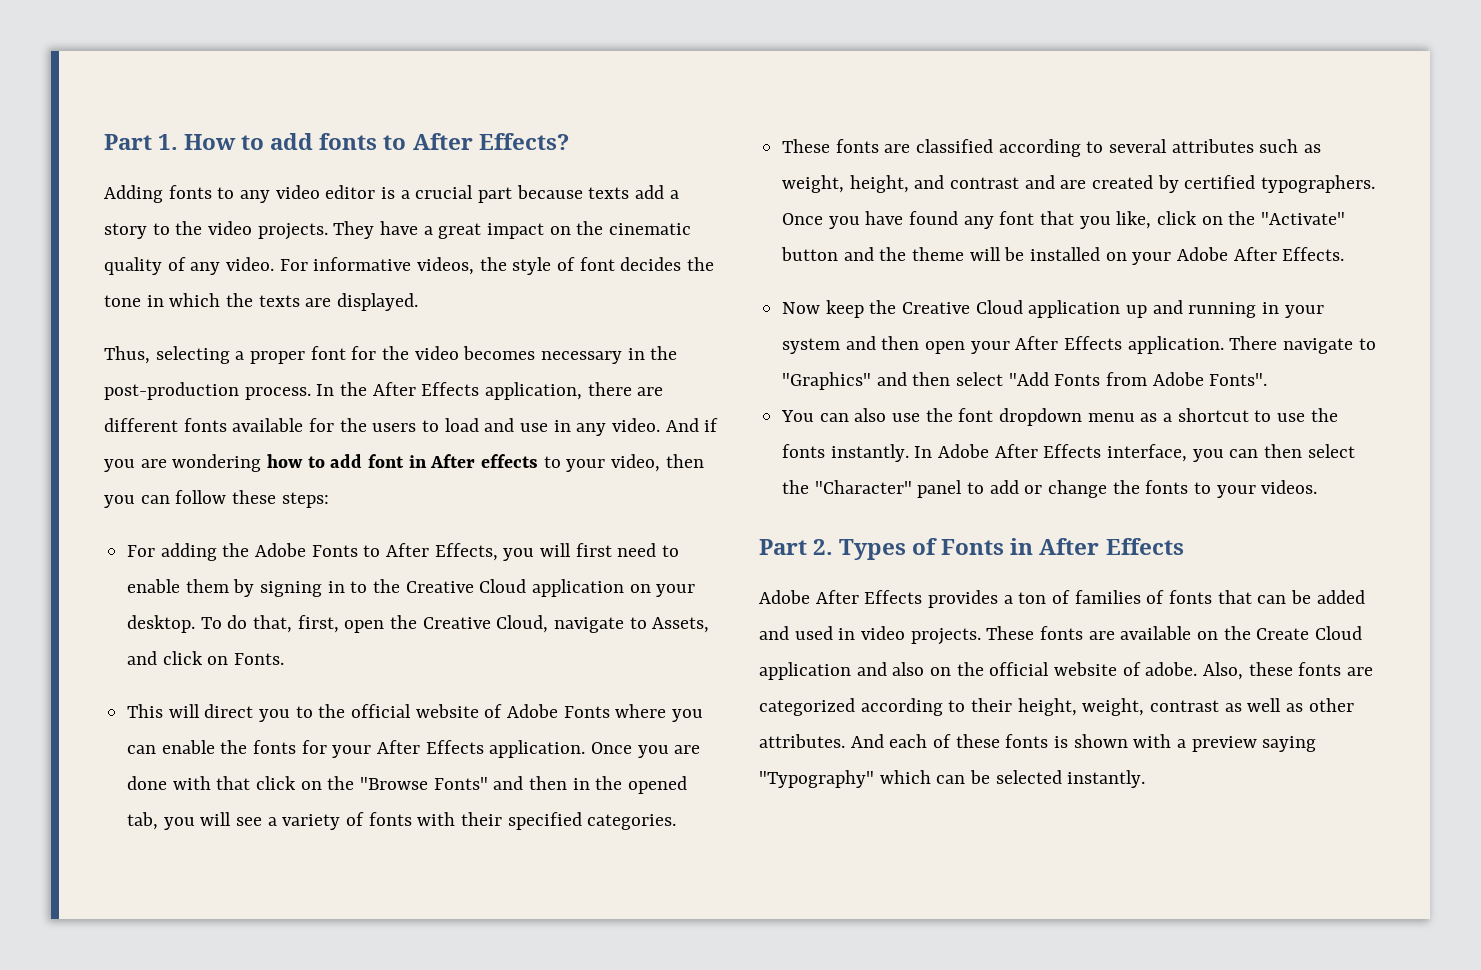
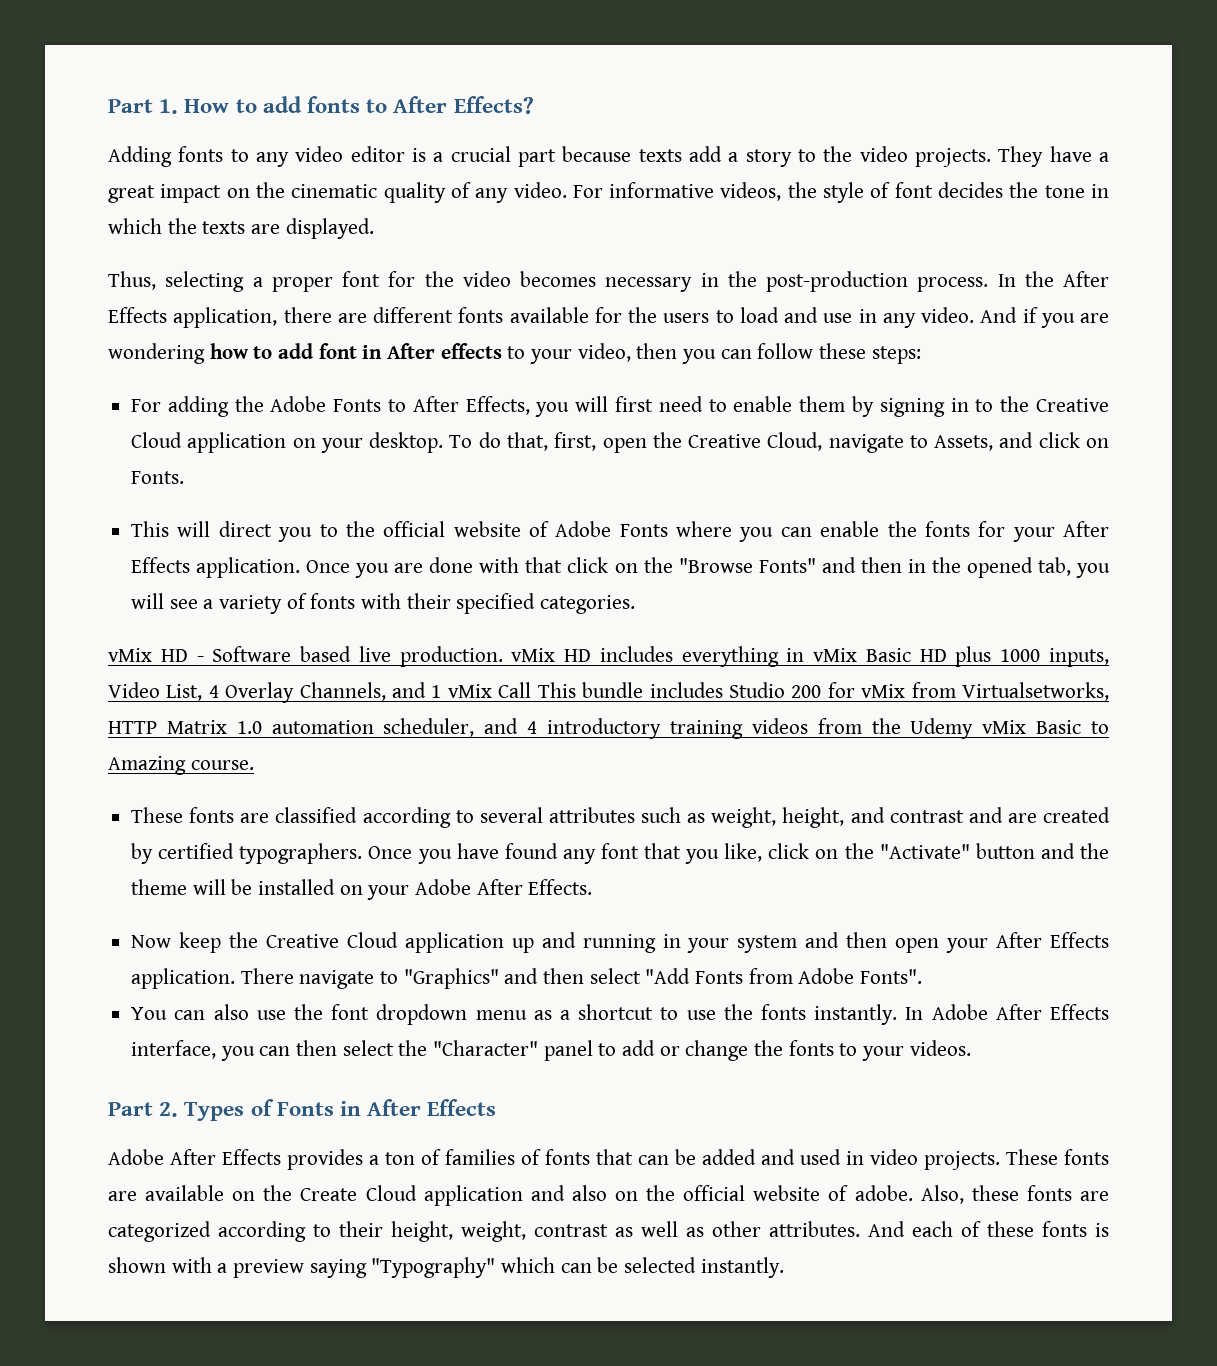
(677, 822) none -> [108,646,1109,667] [108,682,1109,703] [108,718,1109,739] [108,756,254,775] // vMix HD - Software based live production. vMix HD includes everything in vMix Basic HD plus 1000 inputs, Video List, 4 Overlay Channels, and 1 vMix Call This bundle includes Studio 200 for vMix from Virtualsetworks, HTTP Matrix 1.0 automation scheduler, and 4 introductory training videos from the Udemy vMix Basic to Amazing course.

